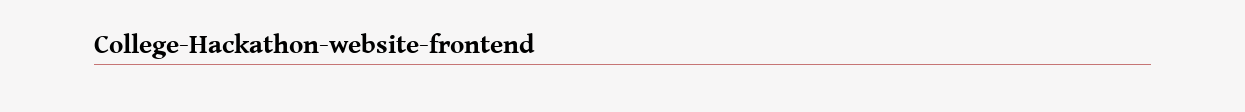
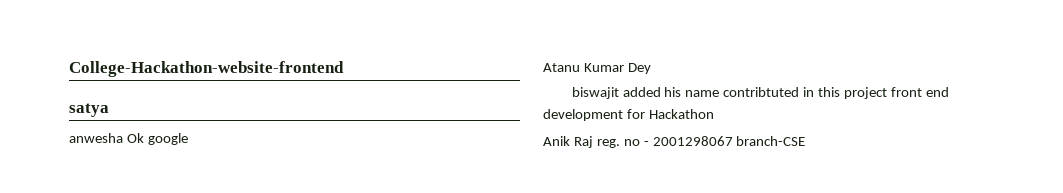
(535, 46) none -> [69,103,109,117] [69,133,188,145] [543,63,651,74] [571,87,949,99] [543,109,714,121] [543,136,806,148] // satya // anwesha Ok google // Atanu Kumar Dey // biswajit added his name contribtuted in this project front end development for Hackathon // Anik Raj reg. no - 2001298067 branch-CSE

